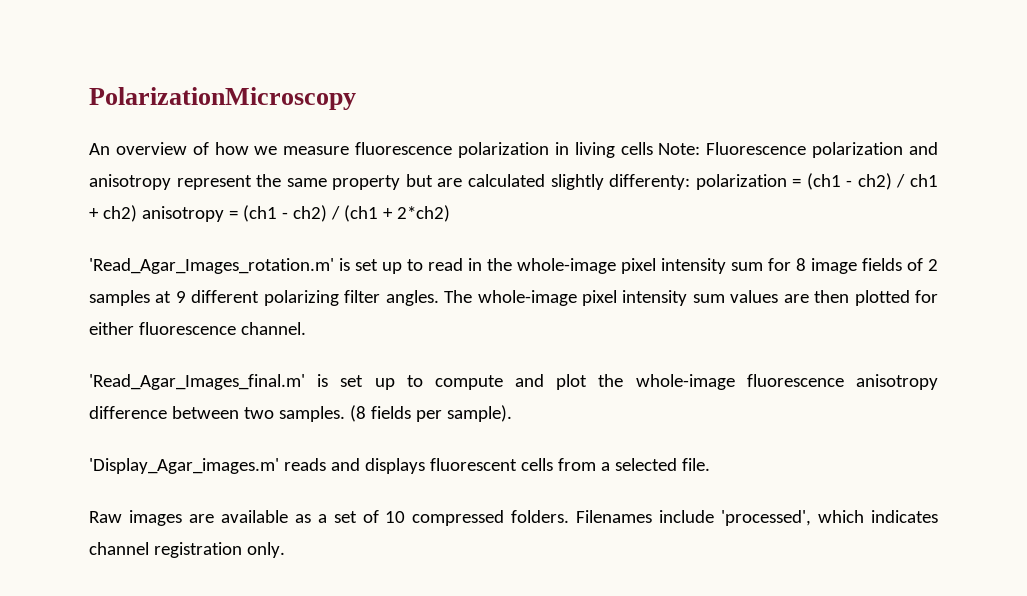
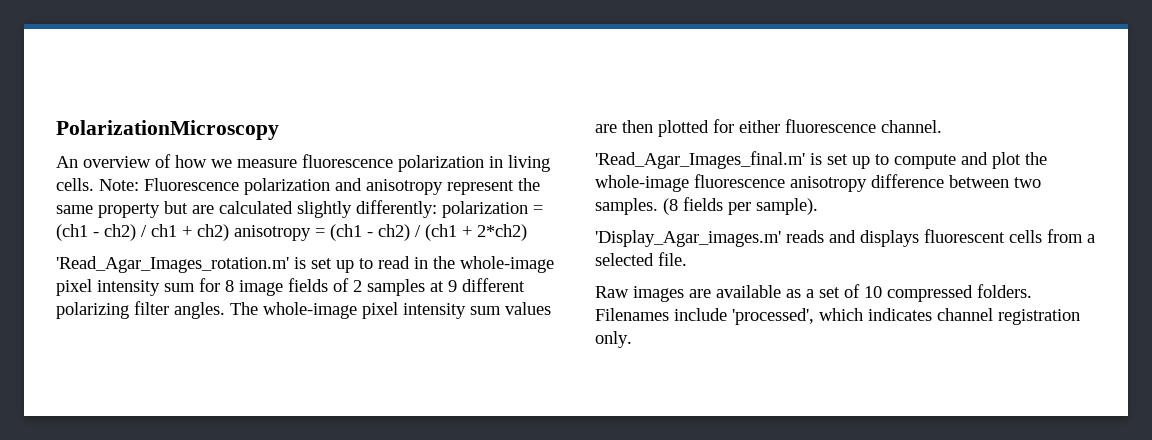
[620,142,653,155] cells -> [56,178,94,191] cells.
[609,174,691,190] differenty: -> [356,200,437,218] differently:

